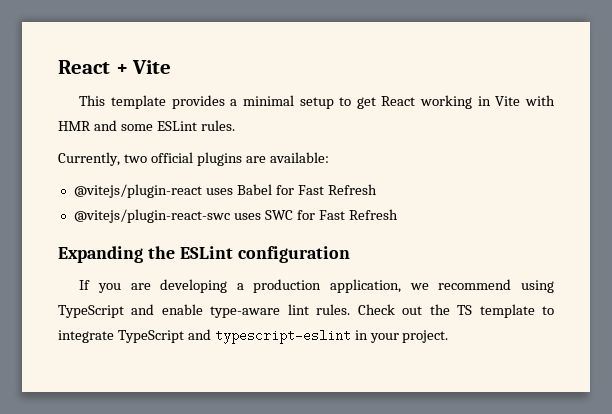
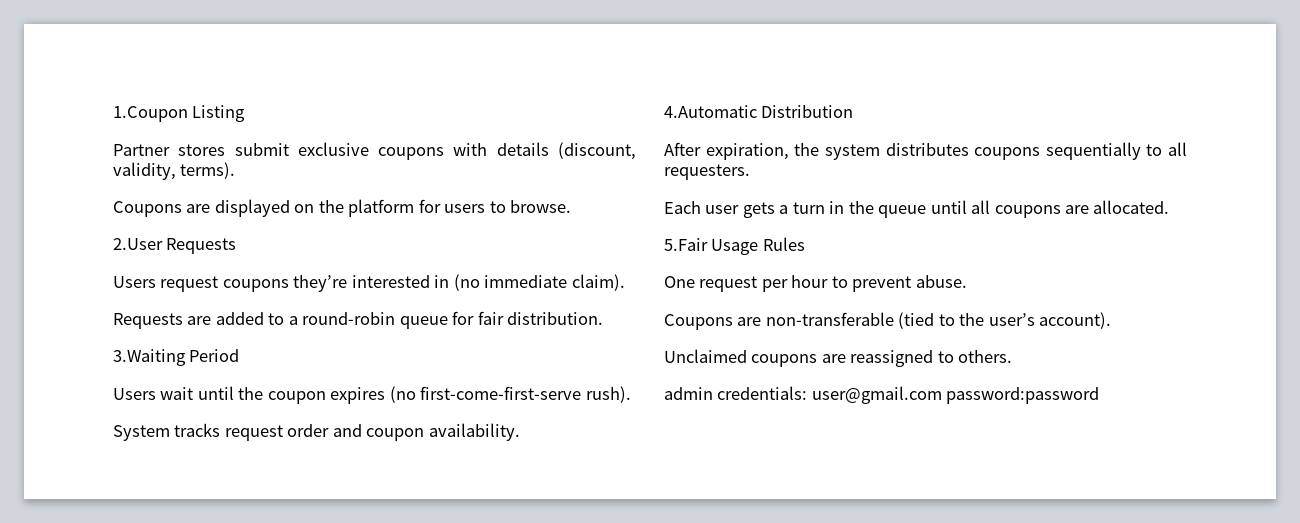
[58,60,172,74] [79,95,556,109] [58,120,235,131] [58,152,329,166] [73,184,377,198] [73,209,398,223] [58,246,350,263] [79,279,554,293] [58,304,554,318] [58,329,449,344] React + Vite // This template provides a minimal setup to get React working in Vite with HMR and some ESLint rules. // Currently, two official plugins are available: // @vitejs/plugin-react uses Babel for Fast Refresh // @vitejs/plugin-react-swc uses SWC for Fast Refresh // Expanding the ESLint configuration // If you are developing a production application, we recommend using TypeScript and enable type-aware lint rules. Check out the TS template to integrate TypeScript and typescript-eslint in your project. -> [113,105,246,122] [113,142,636,160] [113,162,236,180] [113,199,572,217] [113,238,237,254] [113,274,625,292] [113,311,604,329] [113,349,240,366] [113,386,631,404] [113,423,520,441] [664,105,854,118] [664,142,1187,160] [664,164,750,180] [664,200,1170,218] [664,237,805,255] [664,275,967,292] [664,312,1112,330] [664,349,1013,367] [664,386,1100,404] 1.Coupon Listing // Partner stores submit exclusive coupons with details (discount, validity, terms). // Coupons are displayed on the platform for users to browse. // 2.User Requests // Users request coupons they’re interested in (no immediate claim). // Requests are added to a round-robin queue for fair distribution. // 3.Waiting Period // Users wait until the coupon expires (no first-come-first-serve rush). // System tracks request order and coupon availability. // 4.Automatic Distribution // After expiration, the system distributes coupons sequentially to all requesters. // Each user gets a turn in the queue until all coupons are allocated. // 5.Fair Usage Rules // One request per hour to prevent abuse. // Coupons are non-transferable (tied to the user’s account). // Unclaimed coupons are reassigned to others. // admin credentials: user@gmail.com password:password

